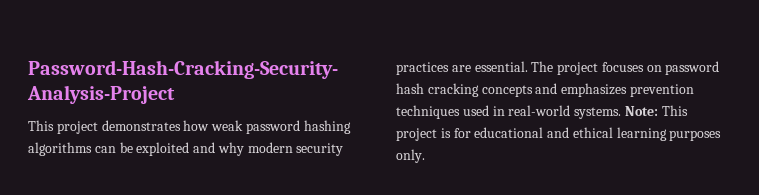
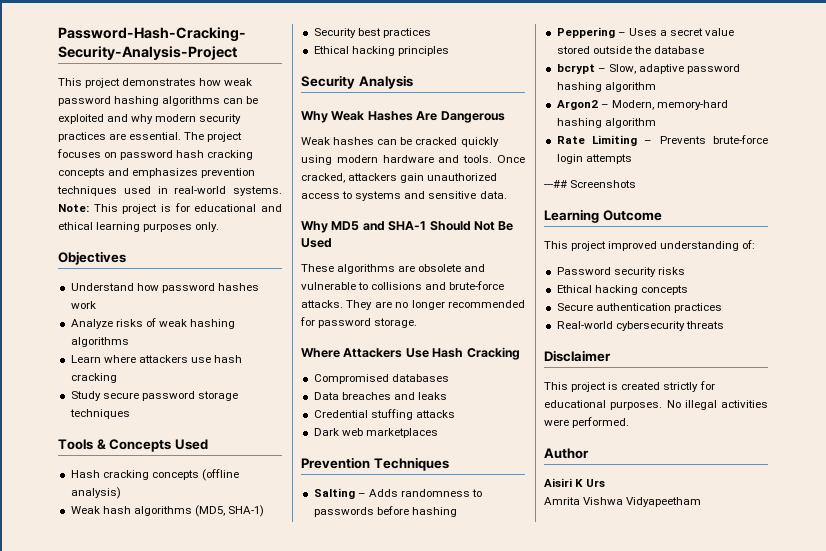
(425, 156) none -> [58,251,126,265] [70,283,259,293] [70,301,96,309] [70,318,236,329] [70,337,129,347] [70,355,243,363] [70,373,117,383] [70,391,238,401] [69,409,130,419] [58,439,208,452] [70,469,239,481] [70,487,121,499] [70,505,265,517] [313,28,431,38] [313,46,449,56] [301,75,413,89] [301,111,505,123] [301,137,499,147] [301,155,525,165] [301,173,498,183] [301,191,507,201] [301,221,514,233] [301,238,332,248] [301,264,486,274] [301,281,505,290] [301,300,525,310] [300,317,418,328] [301,347,520,360] [313,374,449,384] [313,392,447,400] [313,409,455,420] [313,428,438,438] [301,457,449,471] [313,488,483,499] [313,506,457,517] [556,27,735,38] [556,46,704,54] [556,64,741,74] [556,82,656,92] [556,100,728,110] [556,118,656,128] [556,135,768,146] [556,154,632,164] [544,180,637,188] [544,209,662,223] [544,240,756,251] [556,267,685,277] [556,285,688,295] [556,303,722,313] [556,321,724,331] [544,350,611,362] [544,381,715,392] [544,400,768,410] [544,417,630,428] [544,448,589,459] [544,478,606,487] [544,497,702,507] // Objectives // Understand how password hashes work // Analyze risks of weak hashing algorithms // Learn where attackers use hash cracking // Study secure password storage techniques // Tools & Concepts Used // Hash cracking concepts (offline analysis) // Weak hash algorithms (MD5, SHA-1) // Security best practices // Ethical hacking principles // Security Analysis // Why Weak Hashes Are Dangerous // Weak hashes can be cracked quickly using modern hardware and tools. Once cracked, attackers gain unauthorized access to systems and sensitive data. // Why MD5 and SHA-1 Should Not Be Used // These algorithms are obsolete and vulnerable to collisions and brute-force attacks. They are no longer recommended for password storage. // Where Attackers Use Hash Cracking // Compromised databases // Data breaches and leaks // Credential stuffing attacks // Dark web marketplaces // Prevention Techniques // Salting – Adds randomness to passwords before hashing // Peppering – Uses a secret value stored outside the database // bcrypt – Slow, adaptive password hashing algorithm // Argon2 – Modern, memory-hard hashing algorithm // Rate Limiting – Prevents brute-force login attempts // ---## Screenshots // Learning Outcome // This project improved understanding of: // Password security risks // Ethical hacking concepts // Secure authentication practices // Real-world cybersecurity threats // Disclaimer // This project is created strictly for educational purposes. No illegal activities were performed. // Author // Aisiri K Urs // Amrita Vishwa Vidyapeetham

